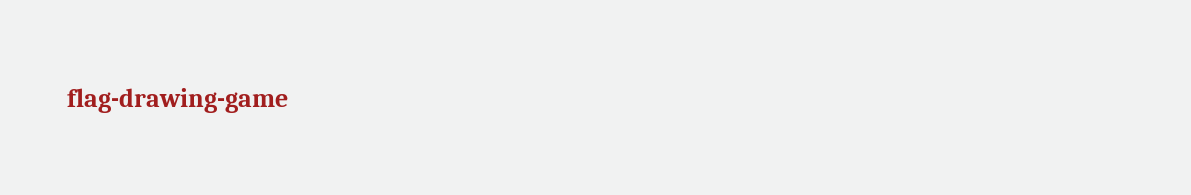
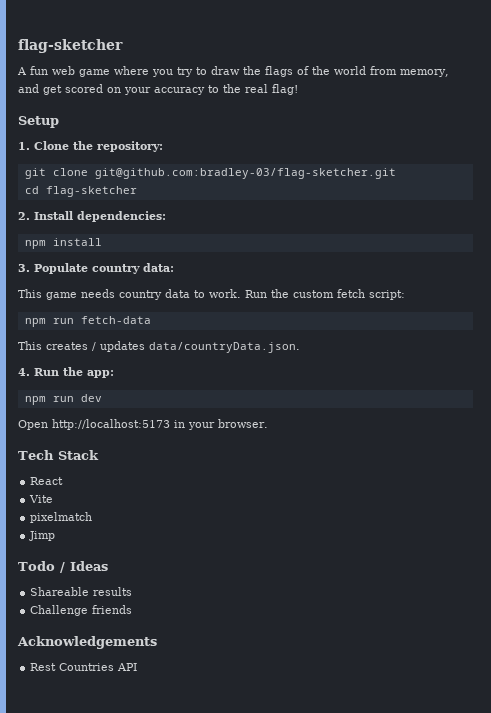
[67,88,288,113] flag-drawing-game -> [18,39,123,53] [17,66,449,77] [18,84,298,95] [18,116,59,128] [18,141,163,152] [24,168,396,179] [24,186,137,197] [18,211,166,222] [24,238,102,249] [18,263,174,274] [18,289,405,300] [24,316,151,327] [18,341,300,353] [18,367,114,378] [24,394,102,405] [18,419,268,430] [18,450,99,460] [30,477,64,485] [29,495,54,503] [30,512,93,523] [29,531,56,541] [18,561,108,573] [30,587,133,596] [30,605,133,616] [17,636,157,649] [30,663,138,671] flag-sketcher // A fun web game where you try to draw the flags of the world from memory, and get scored on your accuracy to the real flag! // Setup // 1. Clone the repository: // git clone git@github.com:bradley-03/flag-sketcher.git // cd flag-sketcher // 2. Install dependencies: // npm install // 3. Populate country data: // This game needs country data to work. Run the custom fetch script: // npm run fetch-data // This creates / updates data/countryData.json. // 4. Run the app: // npm run dev // Open http://localhost:5173 in your browser. // Tech Stack // React // Vite // pixelmatch // Jimp // Todo / Ideas // Shareable results // Challenge friends // Acknowledgements // Rest Countries API

